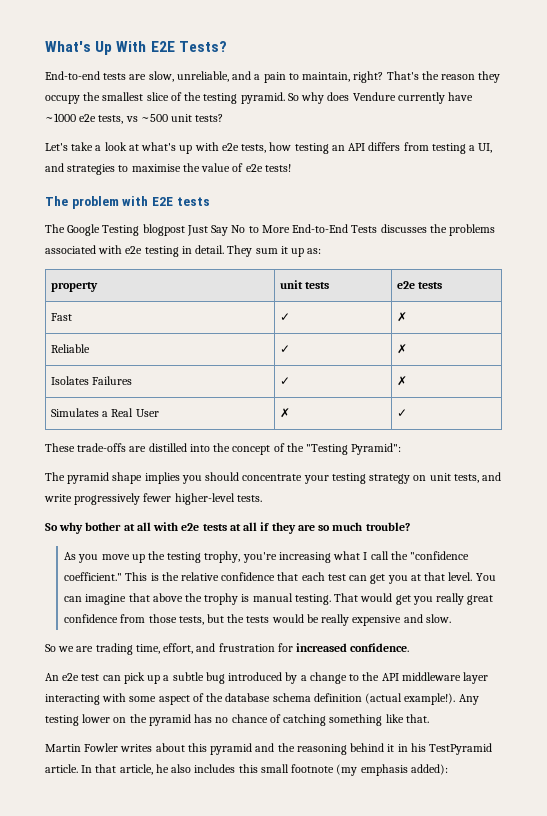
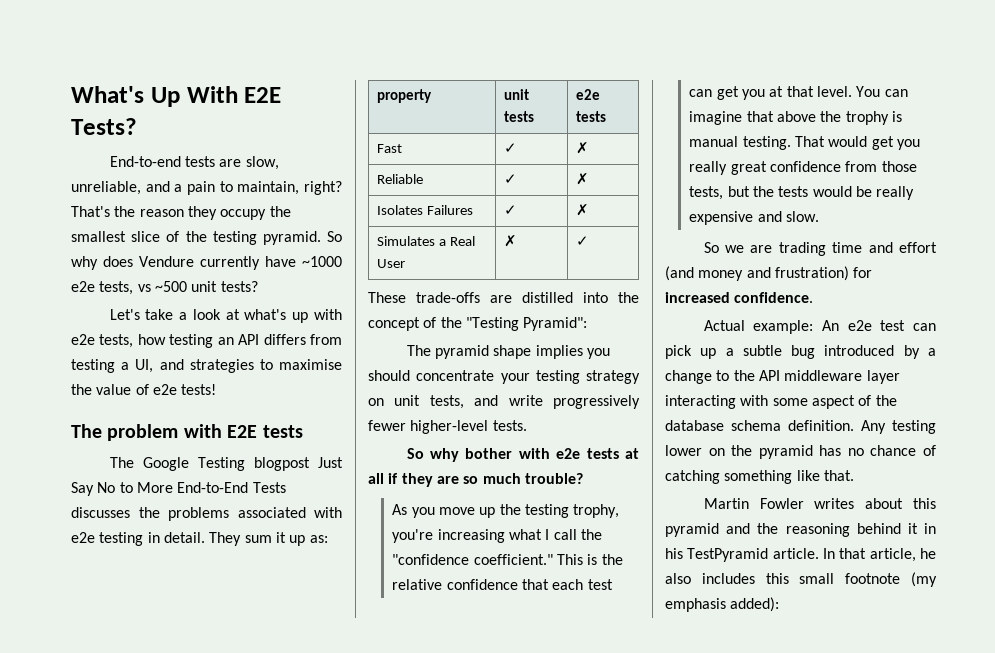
[123,522,151,531] at all -> (513, 453) none
[135,643,275,654] time, effort, and frustration -> [832,242,937,253] [665,266,849,281] time and effort (and money and frustration)
(410, 647) none -> [703,320,814,334] Actual example:
[313,693,456,705] definition (actual example!). -> [788,420,854,431] definition.

